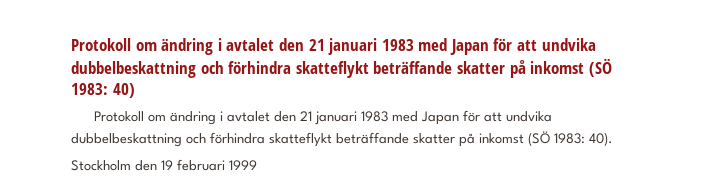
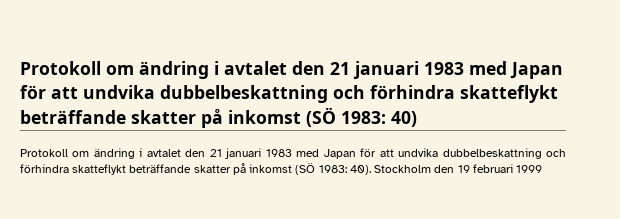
(613, 139) // -> (371, 170) none

